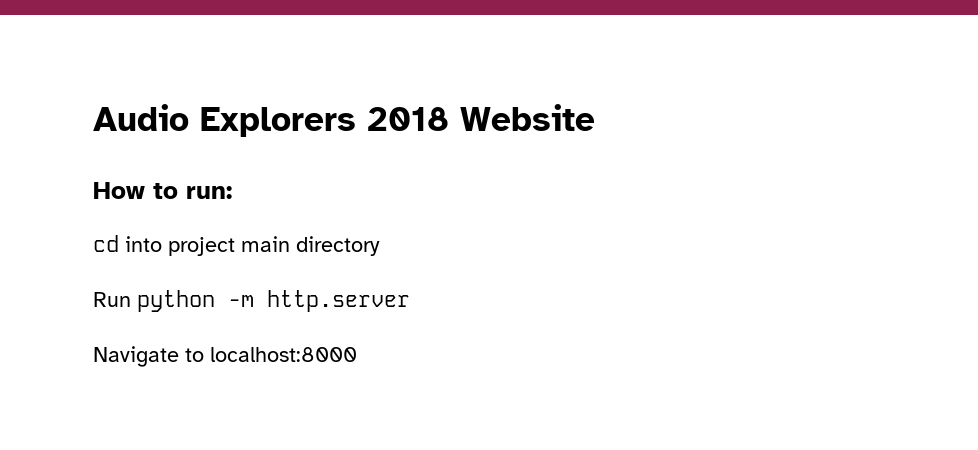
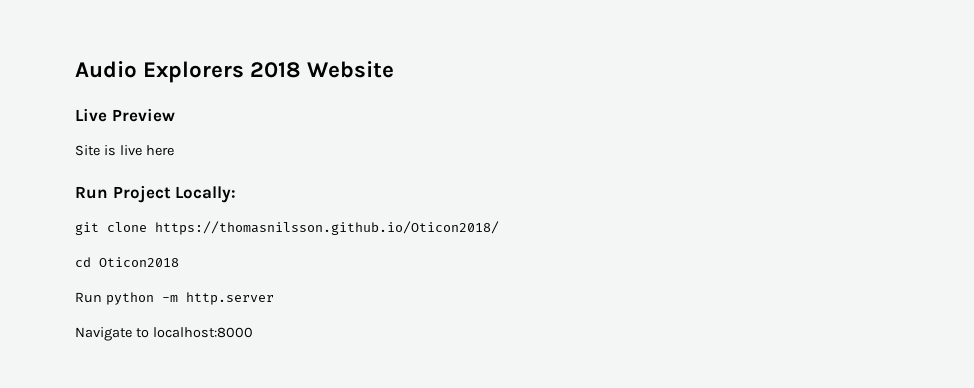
[93,182,232,199] [93,235,380,256] How to run: // cd into project main directory -> [75,108,175,122] [75,145,174,156] [75,185,237,203] [75,221,499,235] [75,257,179,267] Live Preview // Site is live here // Run Project Locally: // git clone https://thomasnilsson.github.io/Oticon2018/ // cd Oticon2018

